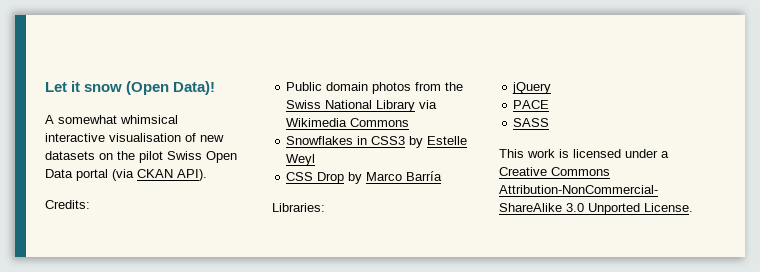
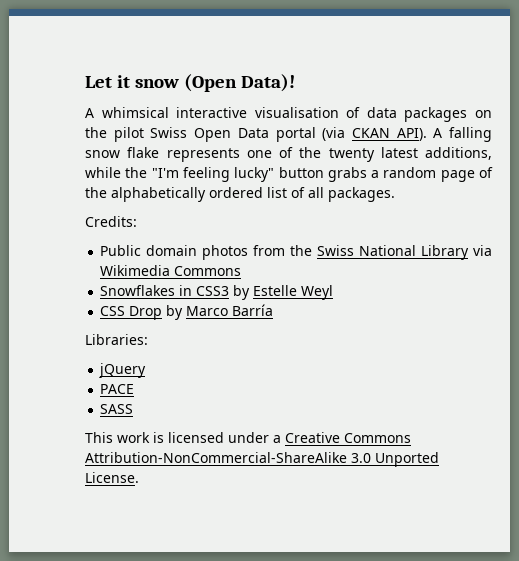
[58,115,117,124] somewhat -> (94, 113) none
[200,135,224,142] [45,151,95,160] new datasets -> [366,107,468,122] data packages
(207, 175) none -> [433,127,492,142] [85,147,492,162] [85,167,494,182] [85,187,395,202] A falling snow flake represents one of the twenty latest additions, while the "I'm feeling lucky" button grabs a random page of the alphabetically ordered list of all packages.

